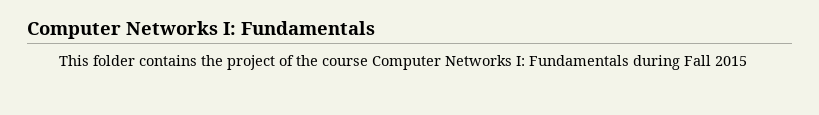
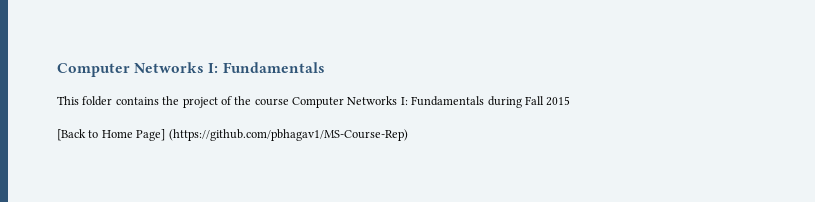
(748, 61) none -> [57,129,408,141] // [Back to Home Page] (https://github.com/pbhagav1/MS-Course-Rep)

